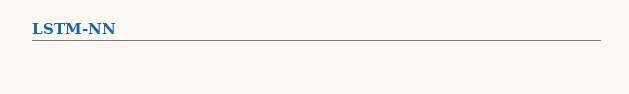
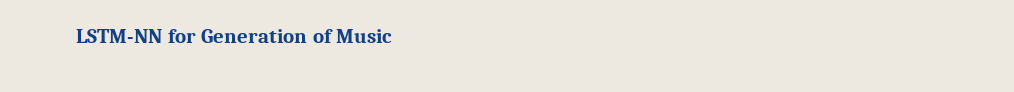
(116, 28) none -> [167,29,393,43] for Generation of Music

